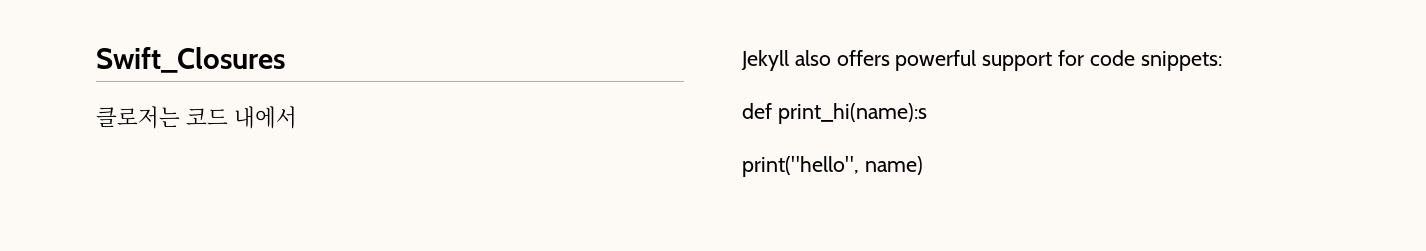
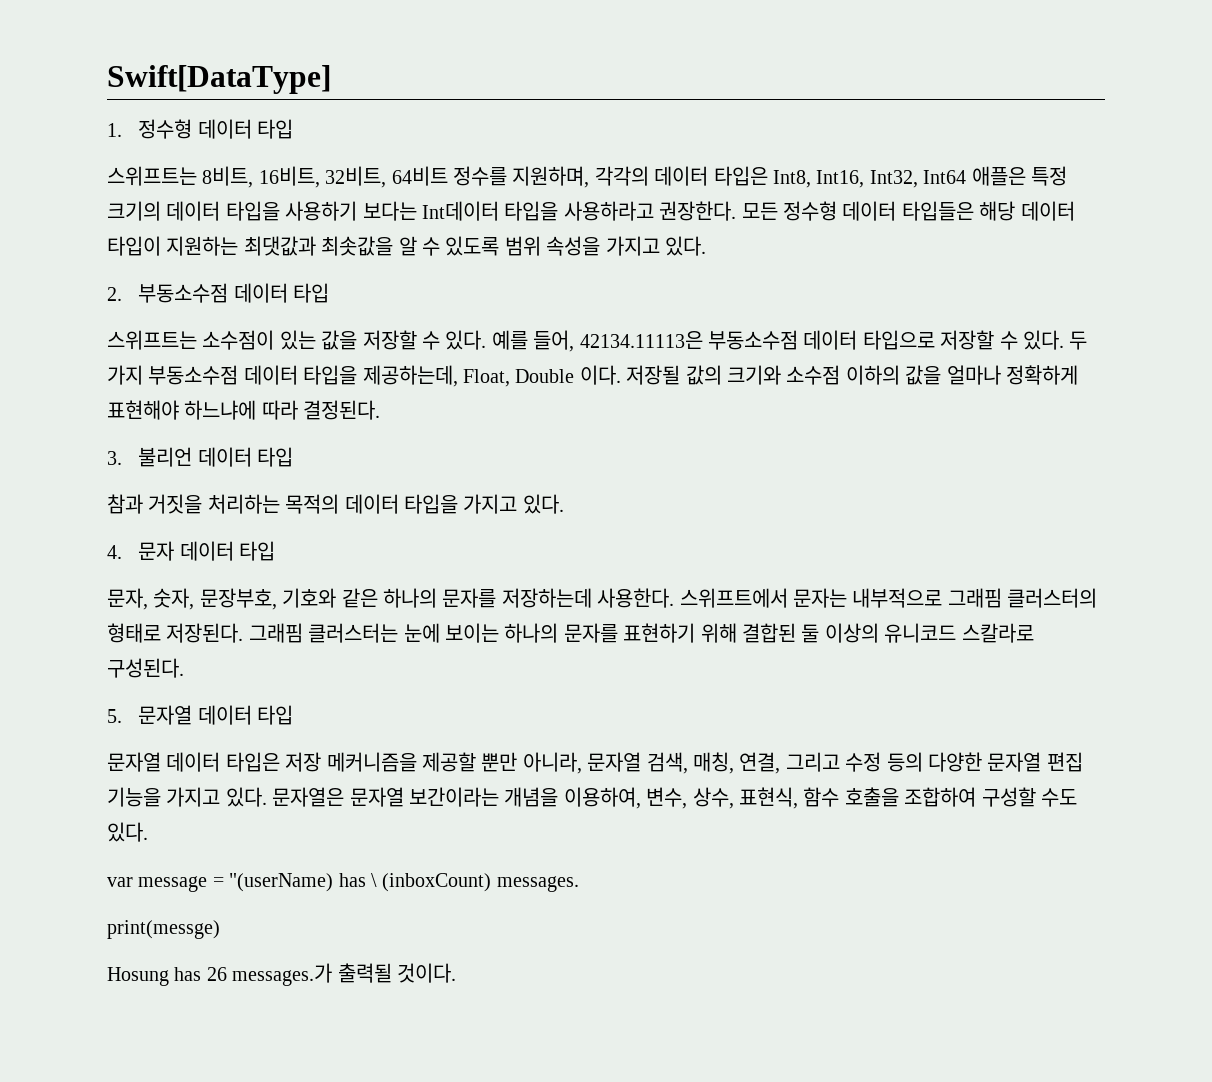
[96,47,285,73] [96,106,297,129] [741,50,1222,71] [742,103,927,124] [742,156,923,177] Swift_Closures // 클로저는 코드 내에서 // Jekyll also offers powerful support for code snippets: // def print_hi(name):s // print("hello", name) -> [107,65,331,94] [107,119,294,139] [107,166,1067,188] [107,201,1075,221] [107,236,706,256] [107,283,330,303] [107,330,1088,352] [107,365,1078,387] [107,400,381,420] [107,447,294,467] [107,494,564,514] [107,541,276,561] [107,588,1098,610] [107,623,1034,643] [107,658,184,678] [107,705,294,725] [107,752,1083,774] [107,787,1077,809] [107,822,148,842] [107,873,579,892] [107,920,220,939] [107,963,456,986] Swift[DataType] // 1. 정수형 데이터 타입 // 스위프트는 8비트, 16비트, 32비트, 64비트 정수를 지원하며, 각각의 데이터 타입은 Int8, Int16, Int32, Int64 애플은 특정 크기의 데이터 타입을 사용하기 보다는 Int데이터 타입을 사용하라고 권장한다. 모든 정수형 데이터 타입들은 해당 데이터 타입이 지원하는 최댓값과 최솟값을 알 수 있도록 범위 속성을 가지고 있다. // 2. 부동소수점 데이터 타입 // 스위프트는 소수점이 있는 값을 저장할 수 있다. 예를 들어, 42134.11113은 부동소수점 데이터 타입으로 저장할 수 있다. 두 가지 부동소수점 데이터 타입을 제공하는데, Float, Double 이다. 저장될 값의 크기와 소수점 이하의 값을 얼마나 정확하게 표현해야 하느냐에 따라 결정된다. // 3. 불리언 데이터 타입 // 참과 거짓을 처리하는 목적의 데이터 타입을 가지고 있다. // 4. 문자 데이터 타입 // 문자, 숫자, 문장부호, 기호와 같은 하나의 문자를 저장하는데 사용한다. 스위프트에서 문자는 내부적으로 그래핌 클러스터의 형태로 저장된다. 그래핌 클러스터는 눈에 보이는 하나의 문자를 표현하기 위해 결합된 둘 이상의 유니코드 스칼라로 구성된다. // 5. 문자열 데이터 타입 // 문자열 데이터 타입은 저장 메커니즘을 제공할 뿐만 아니라, 문자열 검색, 매칭, 연결, 그리고 수정 등의 다양한 문자열 편집 기능을 가지고 있다. 문자열은 문자열 보간이라는 개념을 이용하여, 변수, 상수, 표현식, 함수 호출을 조합하여 구성할 수도 있다. // var message = "(userName) has \ (inboxCount) messages. // print(messge) // Hosung has 26 messages.가 출력될 것이다.

